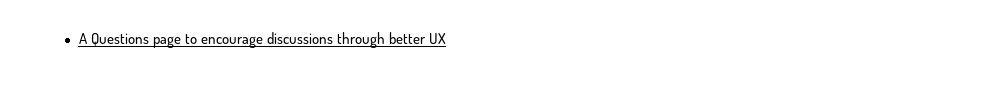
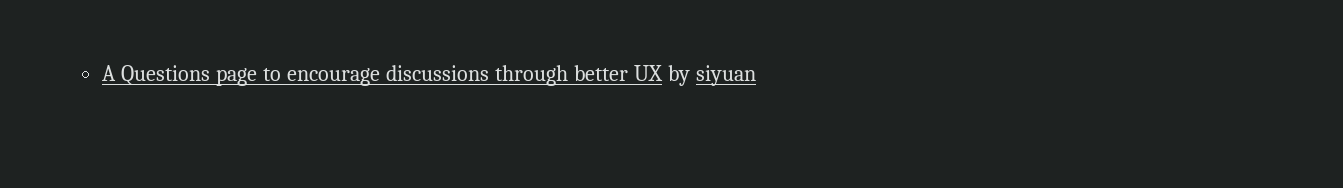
(446, 38) none -> [667,65,756,86] by siyuan

